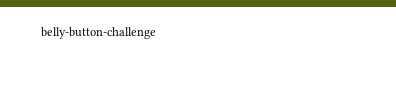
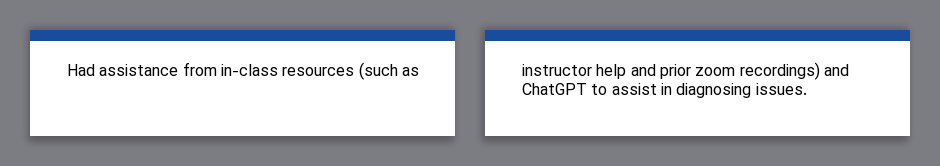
[41,27,156,39] belly-button-challenge -> [67,62,849,80] [522,83,807,98] Had assistance from in-class resources (such as instructor help and prior zoom recordings) and ChatGPT to assist in diagnosing issues.

